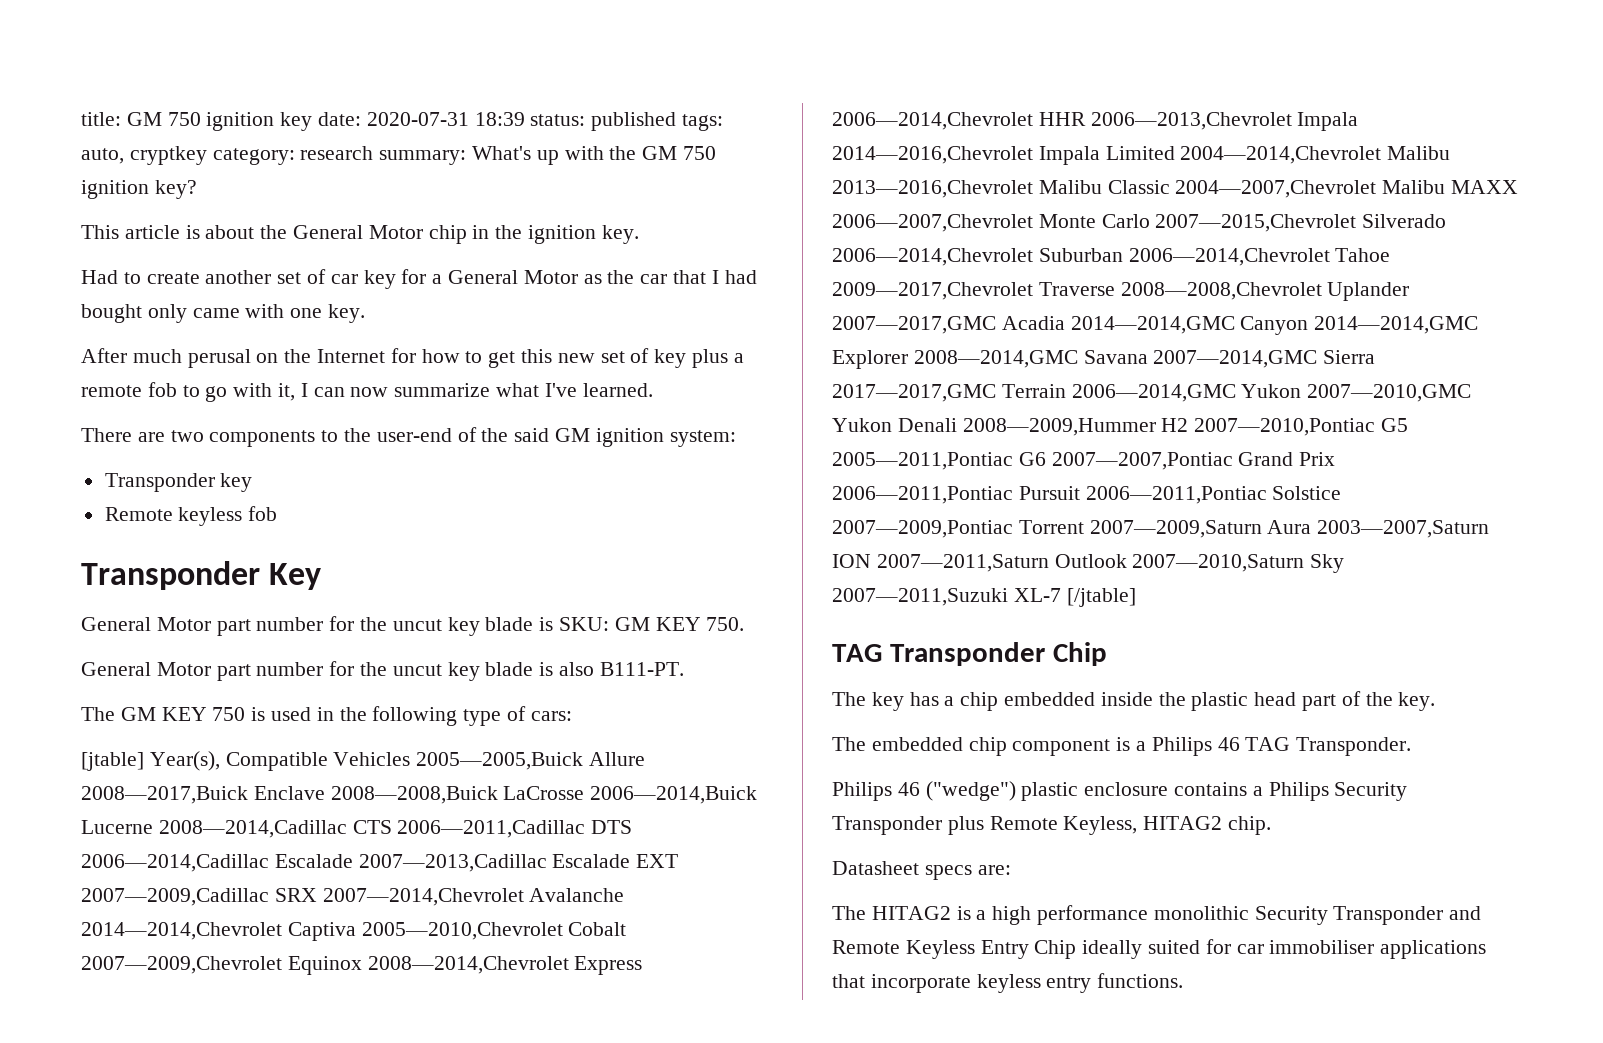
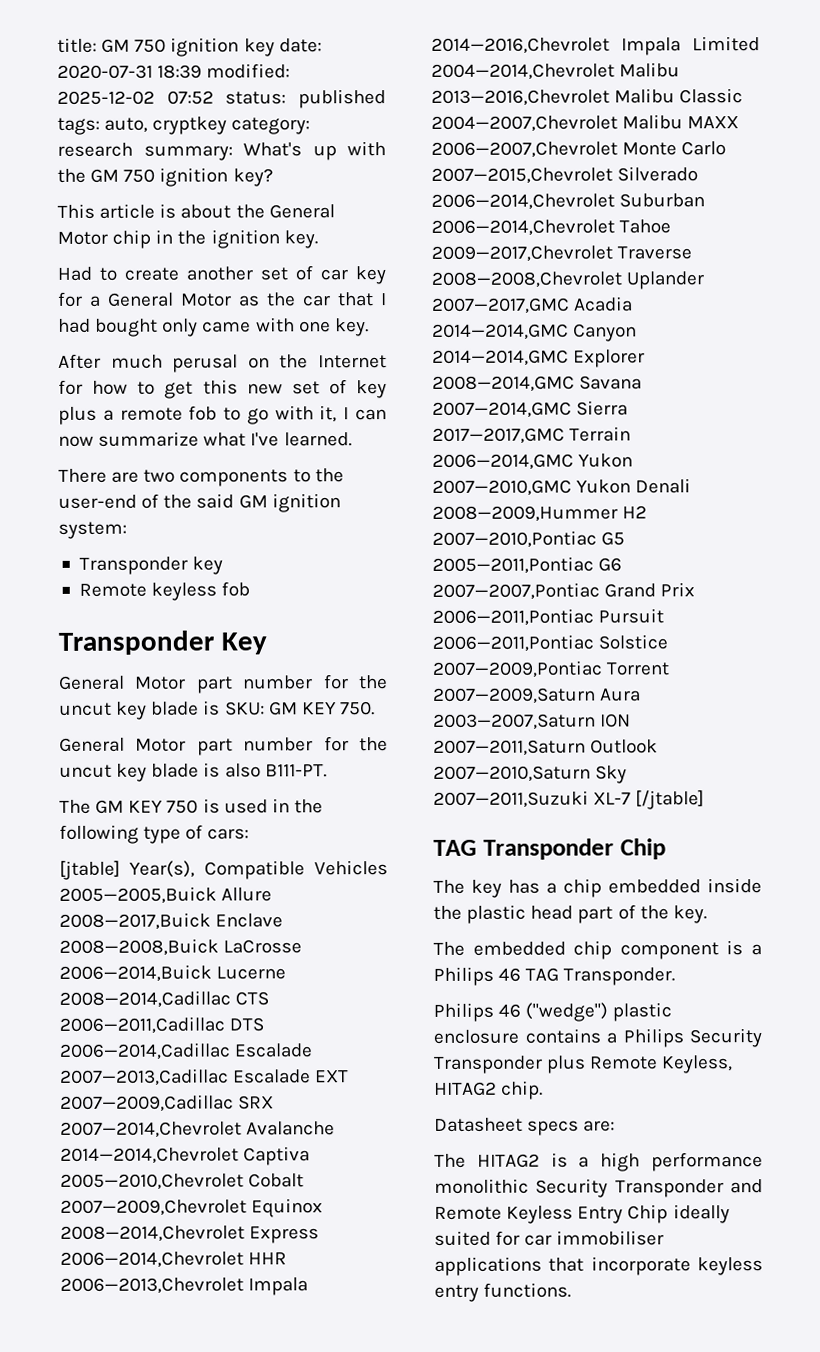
(525, 119) none -> [206,63,291,79] [57,90,214,105] modified: 2025-12-02 07:52

